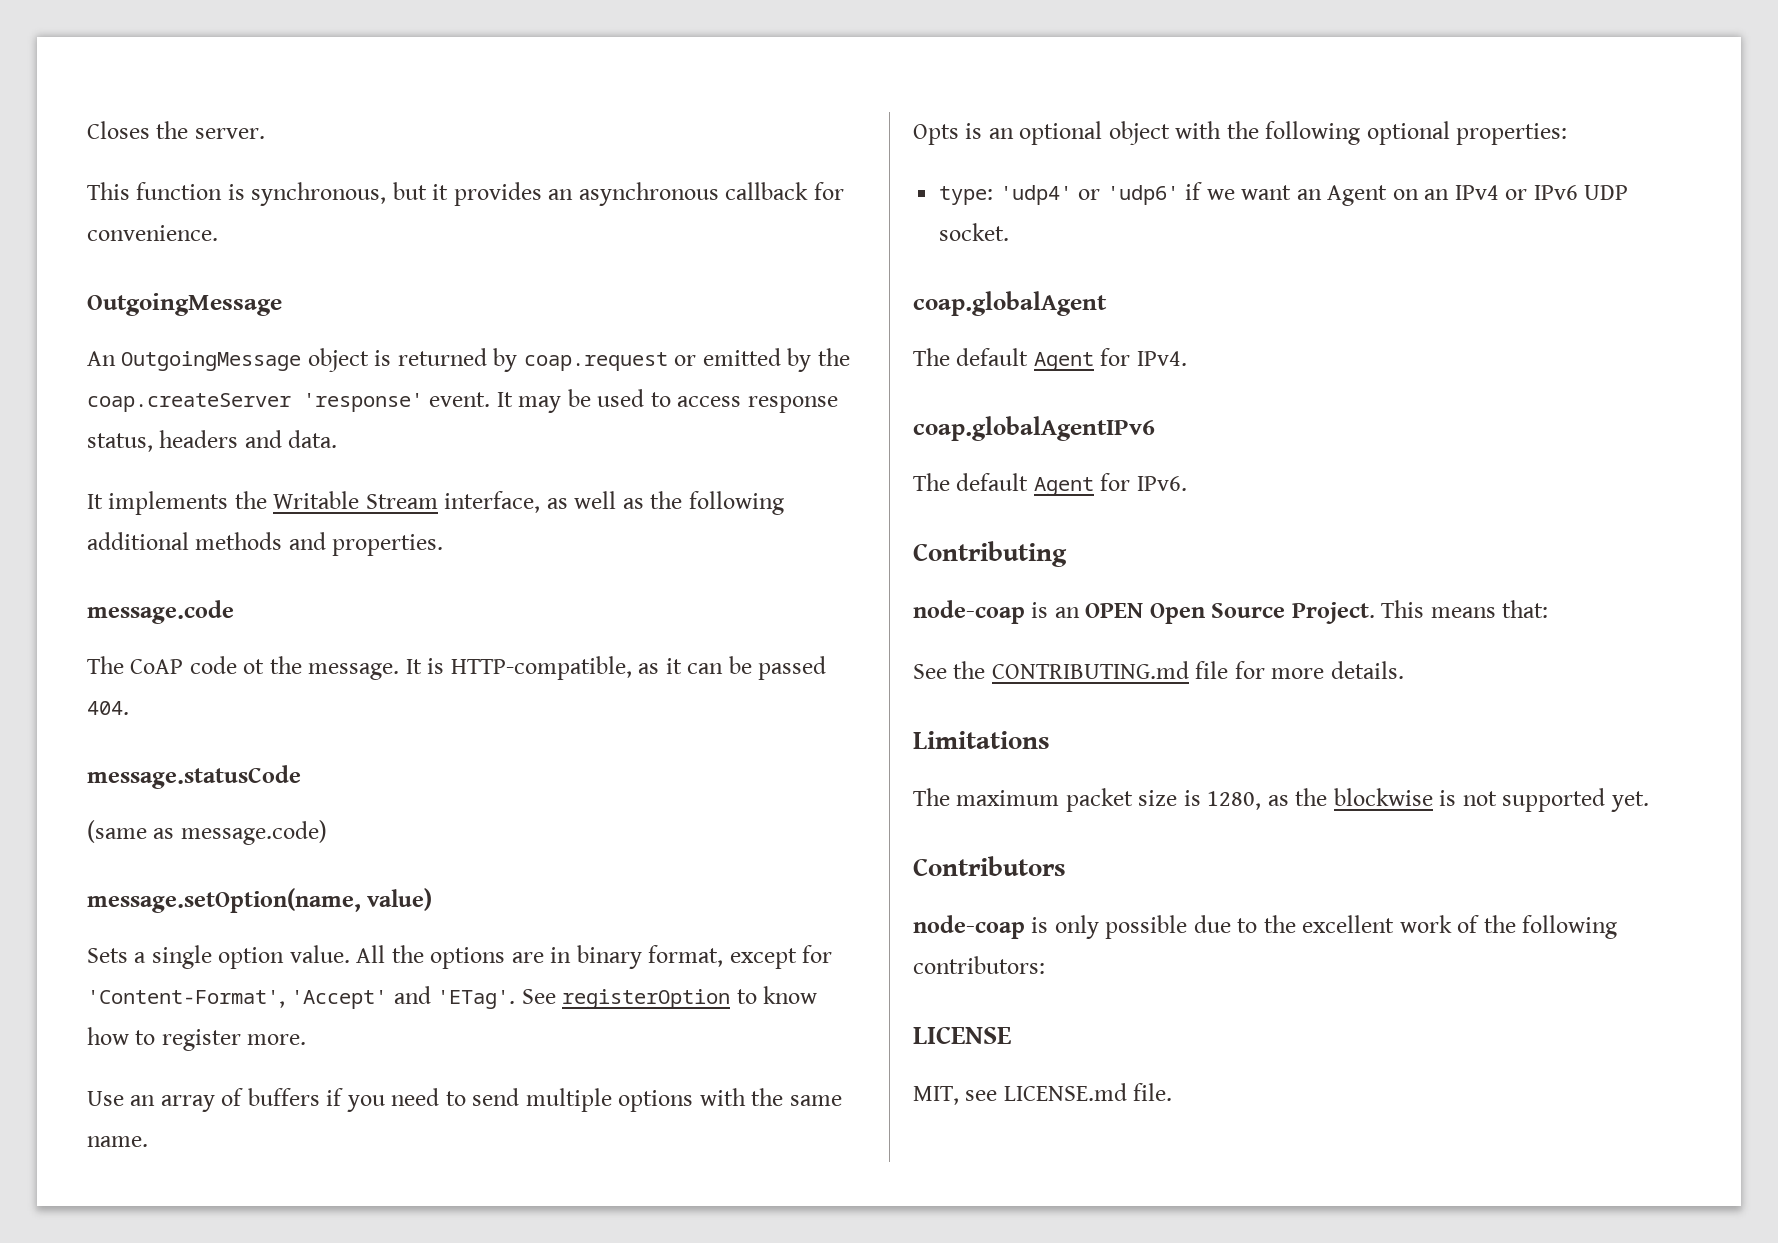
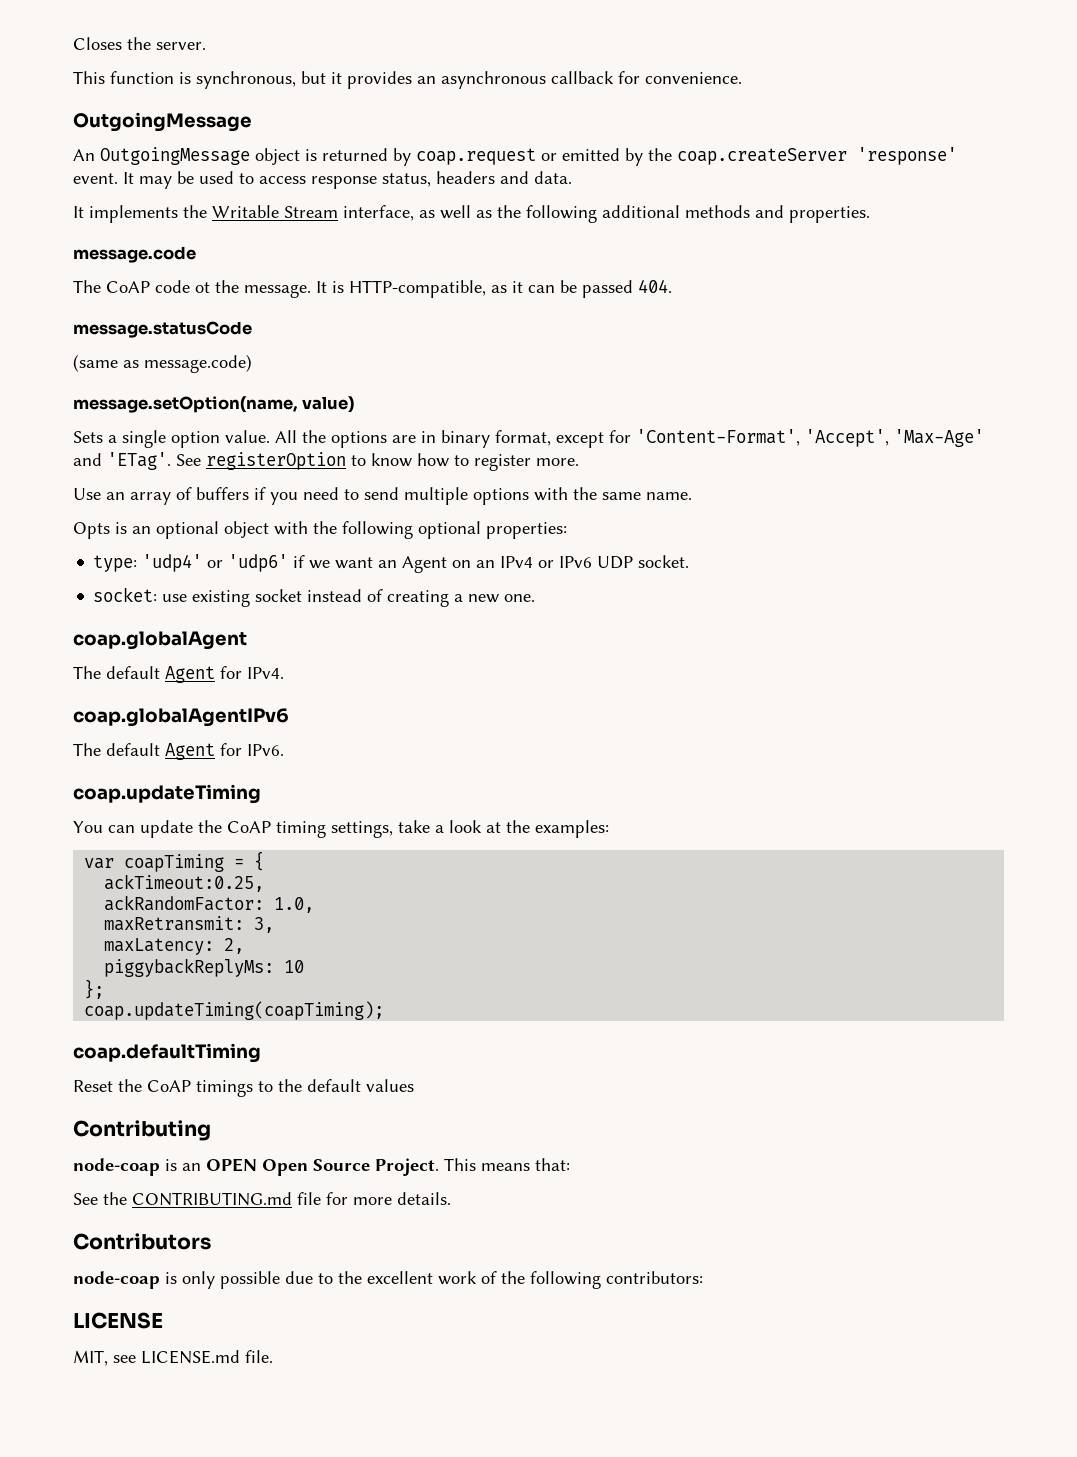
[291,990,388,1009] 'Accept' -> [805,429,984,447] 'Accept', 'Max-Age'
(1010, 232) none -> [93,587,536,607] // socket: use existing socket instead of creating a new one.
(1187, 483) none -> [73,784,261,804] [73,820,609,838] [84,851,265,872] [104,874,265,892] [104,895,315,913] [104,916,275,933] [104,938,245,955] [104,958,305,977] [84,979,105,999] [84,1001,385,1020] [73,1043,261,1063] [73,1079,414,1097] // coap.updateTiming // You can update the CoAP timing settings, take a look at the examples: // var coapTiming = { // ackTimeout:0.25, // ackRandomFactor: 1.0, // maxRetransmit: 3, // maxLatency: 2, // piggybackReplyMs: 10 // }; // coap.updateTiming(coapTiming); // coap.defaultTiming // Reset the CoAP timings to the default values
[913,731,1050,749] [913,788,1649,812] // Limitations // The maximum packet size is 1280, as the blockwise is not supported yet. -> (451, 1198) none

